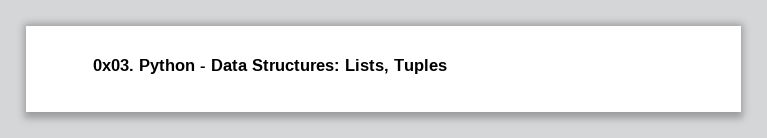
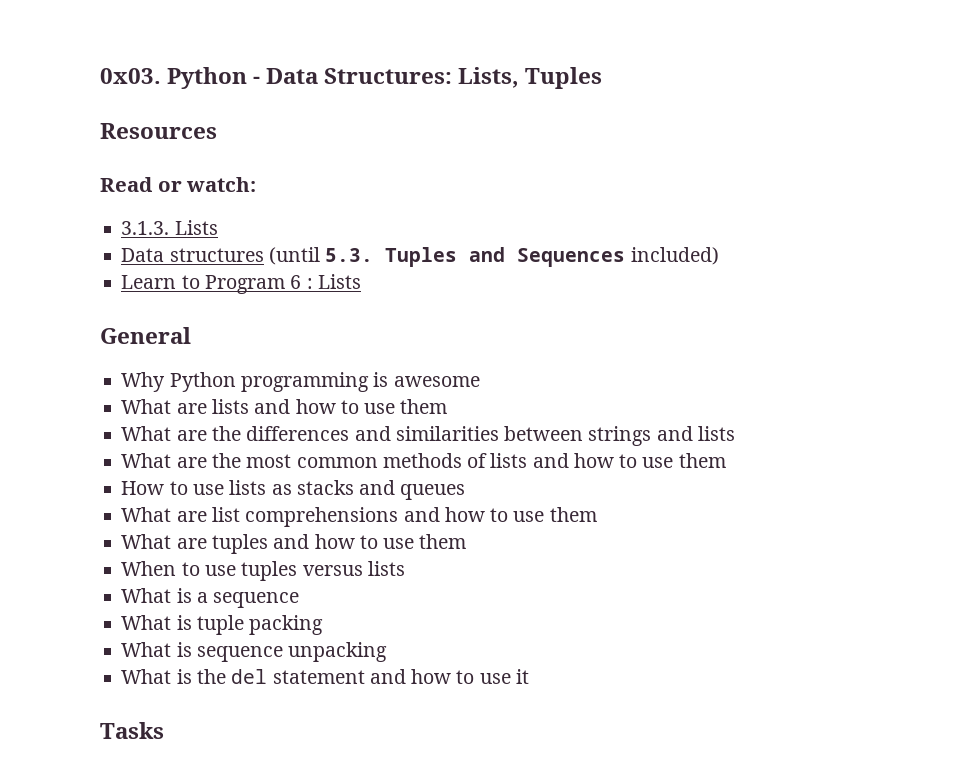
(447, 66) none -> [100,123,217,139] [100,177,257,192] [121,220,218,235] [121,247,719,267] [121,274,361,294] [100,327,191,344] [121,372,480,392] [121,399,448,414] [121,426,735,446] [121,453,726,468] [121,480,466,500] [121,507,597,527] [121,534,467,554] [121,561,405,581] [121,588,300,608] [121,615,324,635] [121,642,388,662] [121,669,529,684] [100,722,164,739] // Resources // Read or watch: // 3.1.3. Lists // Data structures (until 5.3. Tuples and Sequences included) // Learn to Program 6 : Lists // General // Why Python programming is awesome // What are lists and how to use them // What are the differences and similarities between strings and lists // What are the most common methods of lists and how to use them // How to use lists as stacks and queues // What are list comprehensions and how to use them // What are tuples and how to use them // When to use tuples versus lists // What is a sequence // What is tuple packing // What is sequence unpacking // What is the del statement and how to use it // Tasks

